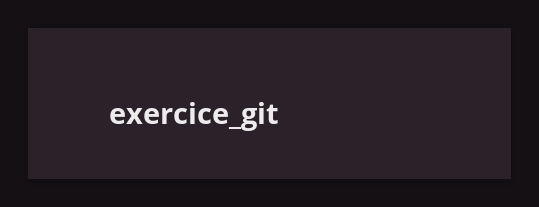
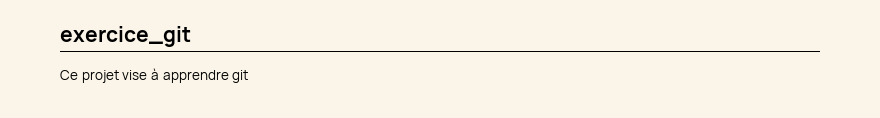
(279, 116) none -> [60,68,249,83] // Ce projet vise à apprendre git

